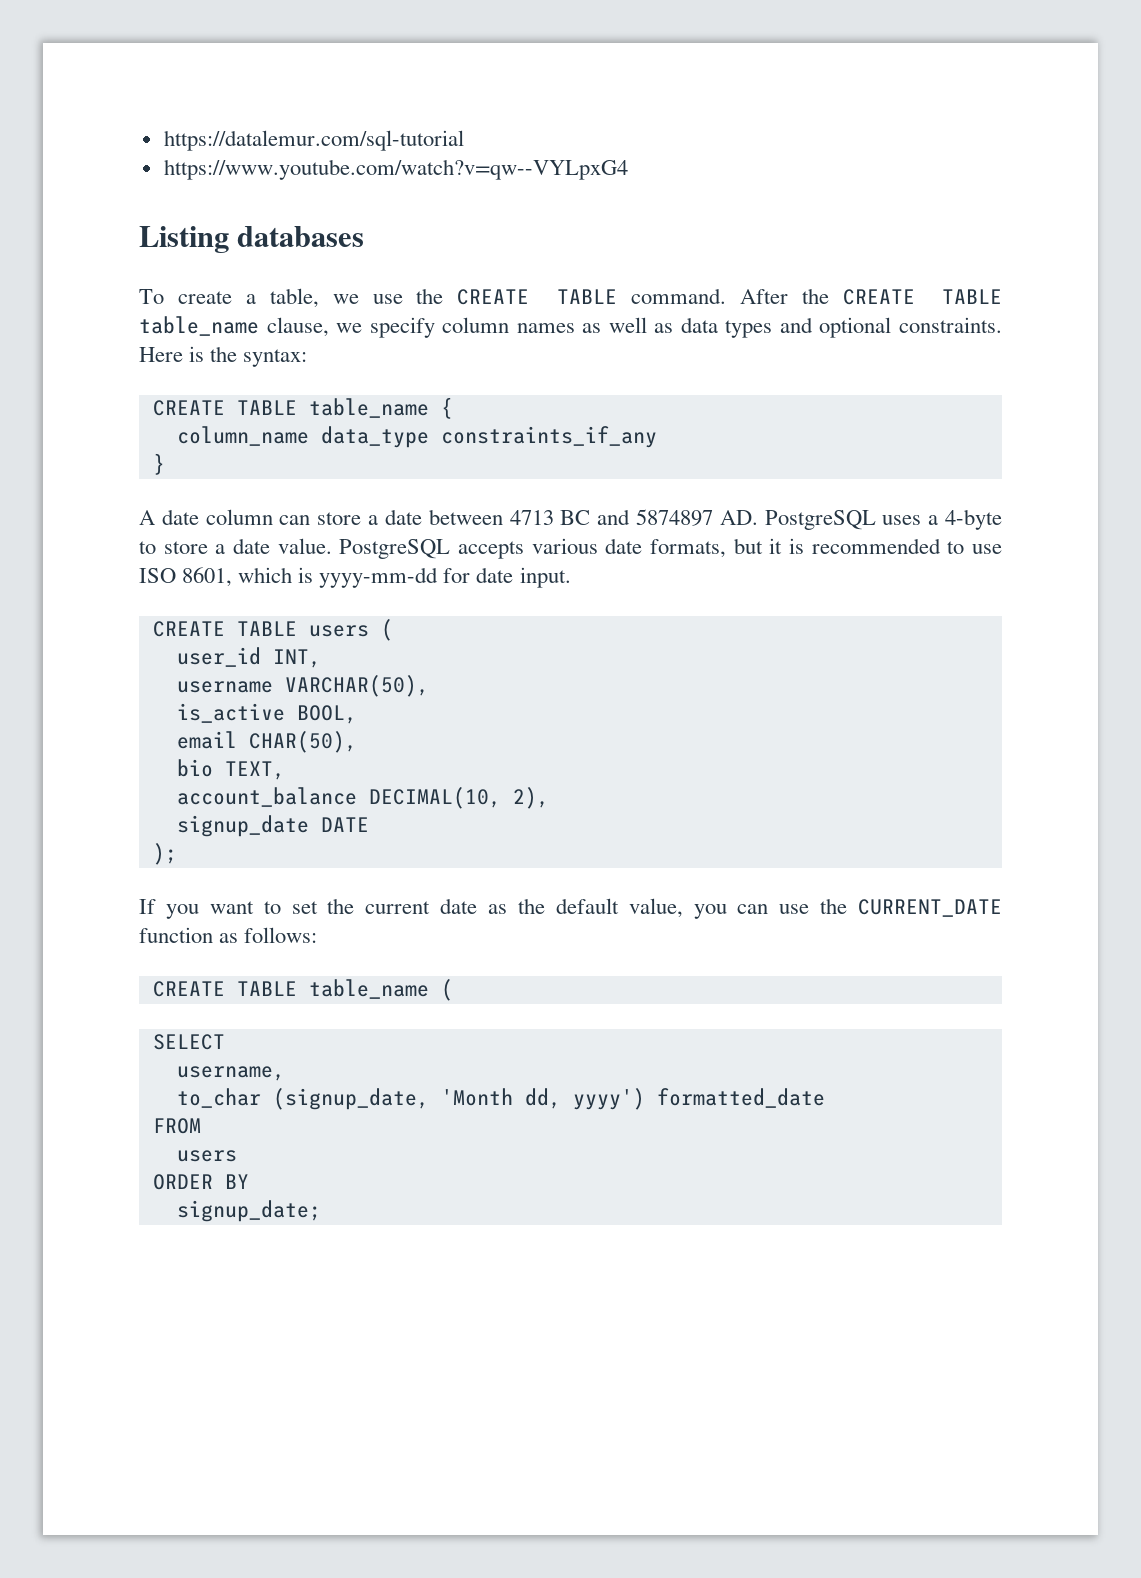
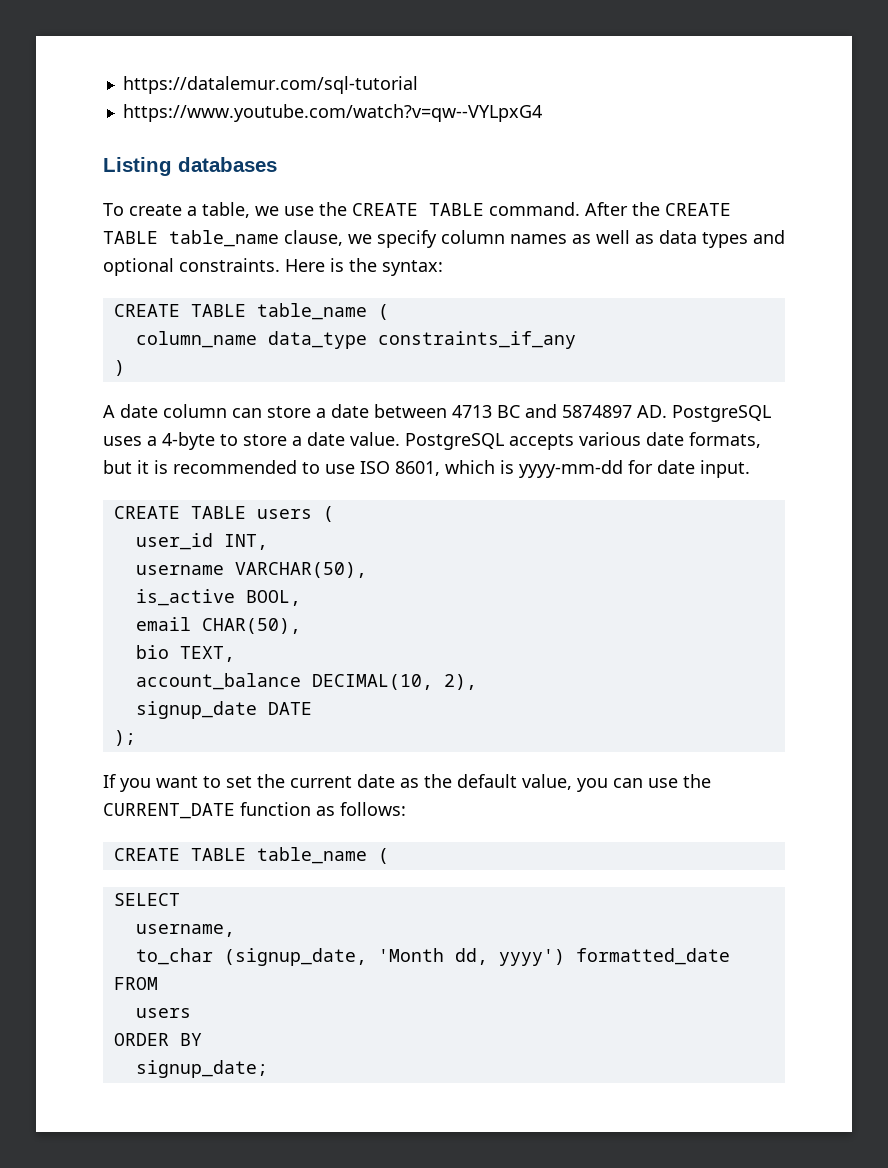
[440,397,453,419] { -> [377,304,389,320] (
[152,453,165,475] } -> [113,360,125,376] )

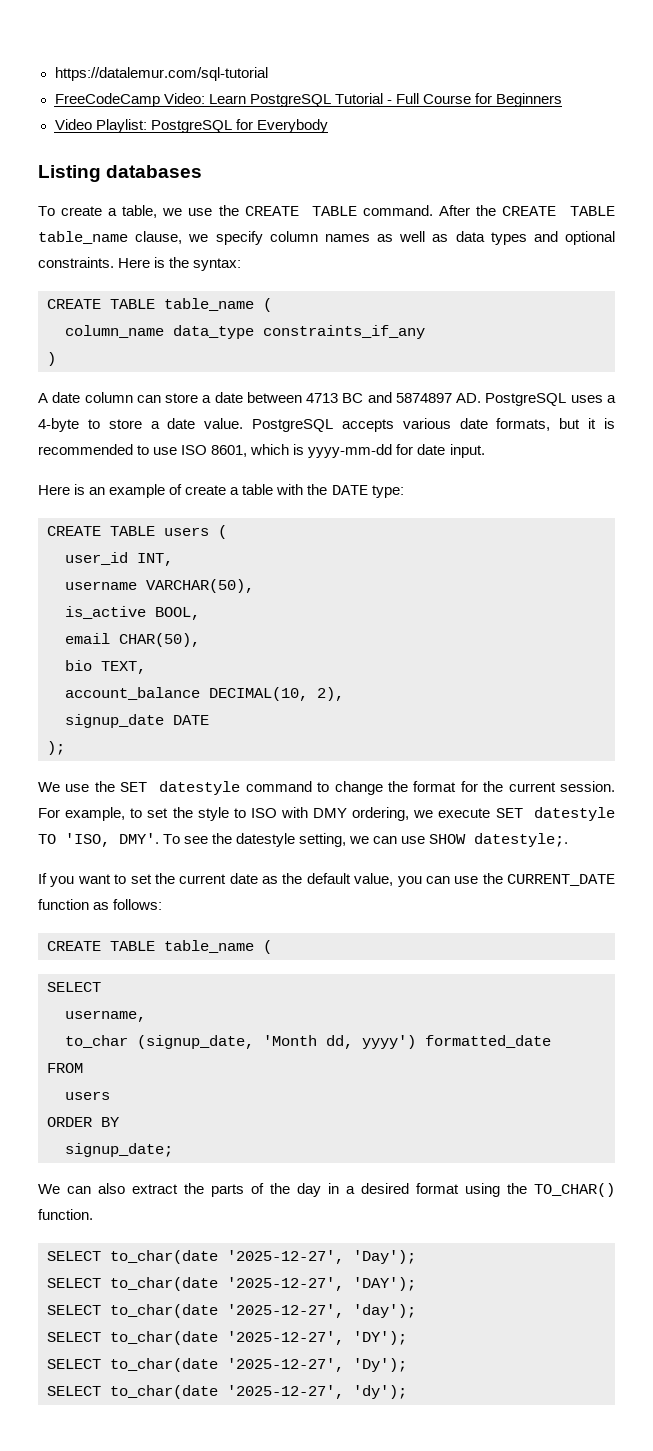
[122,104,542,122] https://www.youtube.com/watch?v=qw--VYLpxG4 -> [54,93,562,107] [54,119,328,133] FreeCodeCamp Video: Learn PostgreSQL Tutorial - Full Course for Beginners // Video Playlist: PostgreSQL for Everybody
(750, 469) none -> [38,484,404,498] // Here is an example of create a table with the DATE type:
(136, 738) none -> [38,781,615,795] [38,807,615,821] [38,833,569,847] // We use the SET datestyle command to change the format for the current session. For example, to set the style to ISO with DMY ordering, we execute SET datestyle TO 'ISO, DMY'. To see the datestyle setting, we can use SHOW datestyle;.
(268, 1069) none -> [38,1183,615,1197] [38,1209,93,1220] [47,1250,416,1264] [47,1277,416,1291] [47,1304,416,1318] [47,1331,407,1345] [47,1358,407,1372] [47,1385,407,1399] // We can also extract the parts of the day in a desired format using the TO_CHAR() function. // SELECT to_char(date '2025-12-27', 'Day'); // SELECT to_char(date '2025-12-27', 'DAY'); // SELECT to_char(date '2025-12-27', 'day'); // SELECT to_char(date '2025-12-27', 'DY'); // SELECT to_char(date '2025-12-27', 'Dy'); // SELECT to_char(date '2025-12-27', 'dy');

